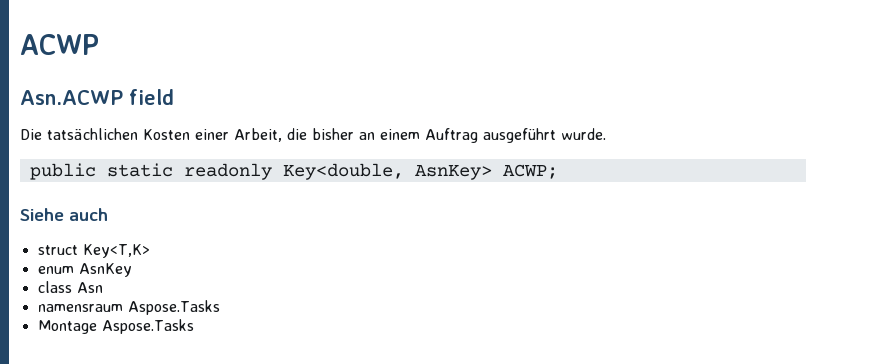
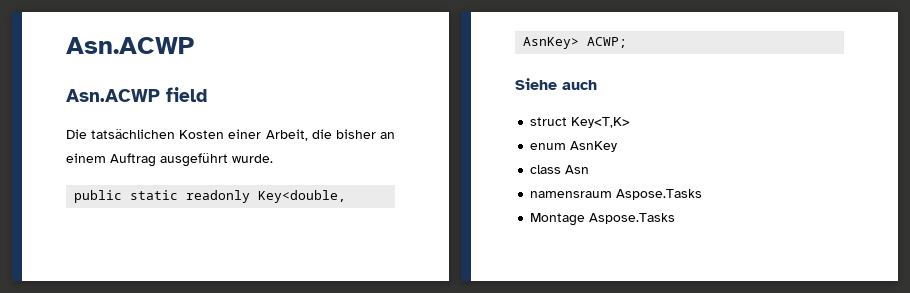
[20,34,99,55] ACWP -> [66,37,194,54] Asn.ACWP

